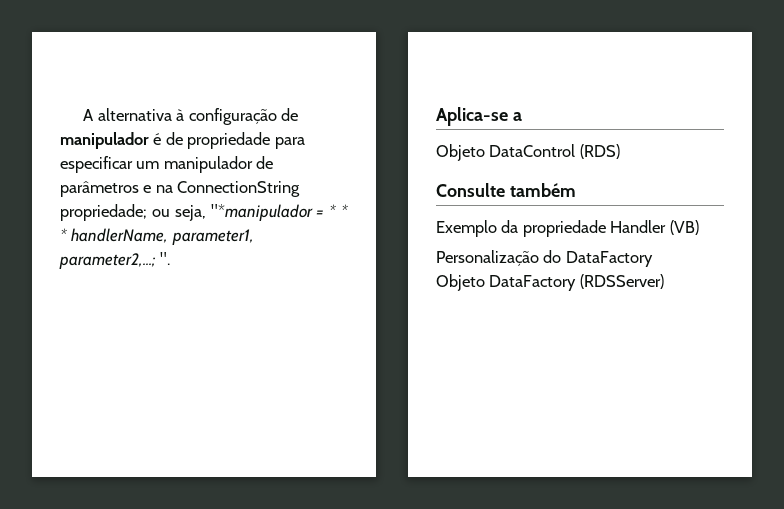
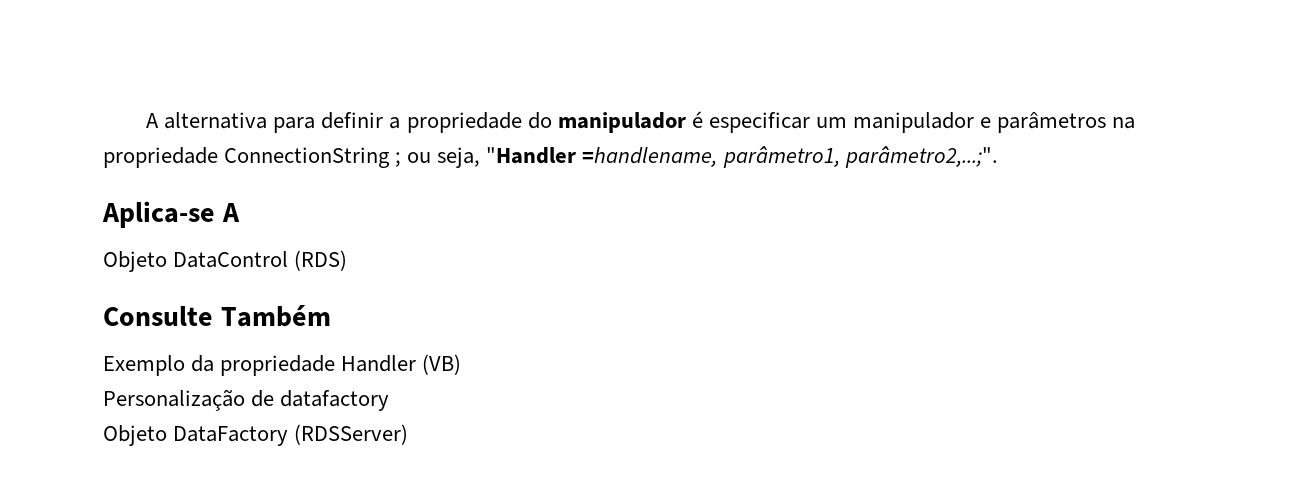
[176,108,299,125] [60,132,305,149] [60,156,274,173] [60,181,301,197] [60,204,348,221] [60,228,254,245] [59,252,171,269] à configuração de manipulador é de propriedade para especificar um manipulador de parâmetros e na ConnectionString propriedade; ou seja, "*manipulador = * * * handlerName, parameter1, parameter2,...; ". -> [273,111,1136,133] [103,146,998,168] para definir a propriedade do manipulador é especificar um manipulador e parâmetros na propriedade ConnectionString ; ou seja, "Handler =handlename, parâmetro1, parâmetro2,...;".
[512,112,522,121] a -> [221,203,240,222] A
[509,183,576,197] também -> [220,305,331,327] Também
[543,250,653,267] do DataFactory -> [251,390,390,411] de datafactory

